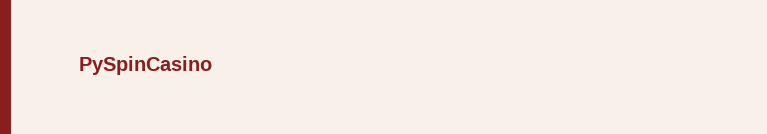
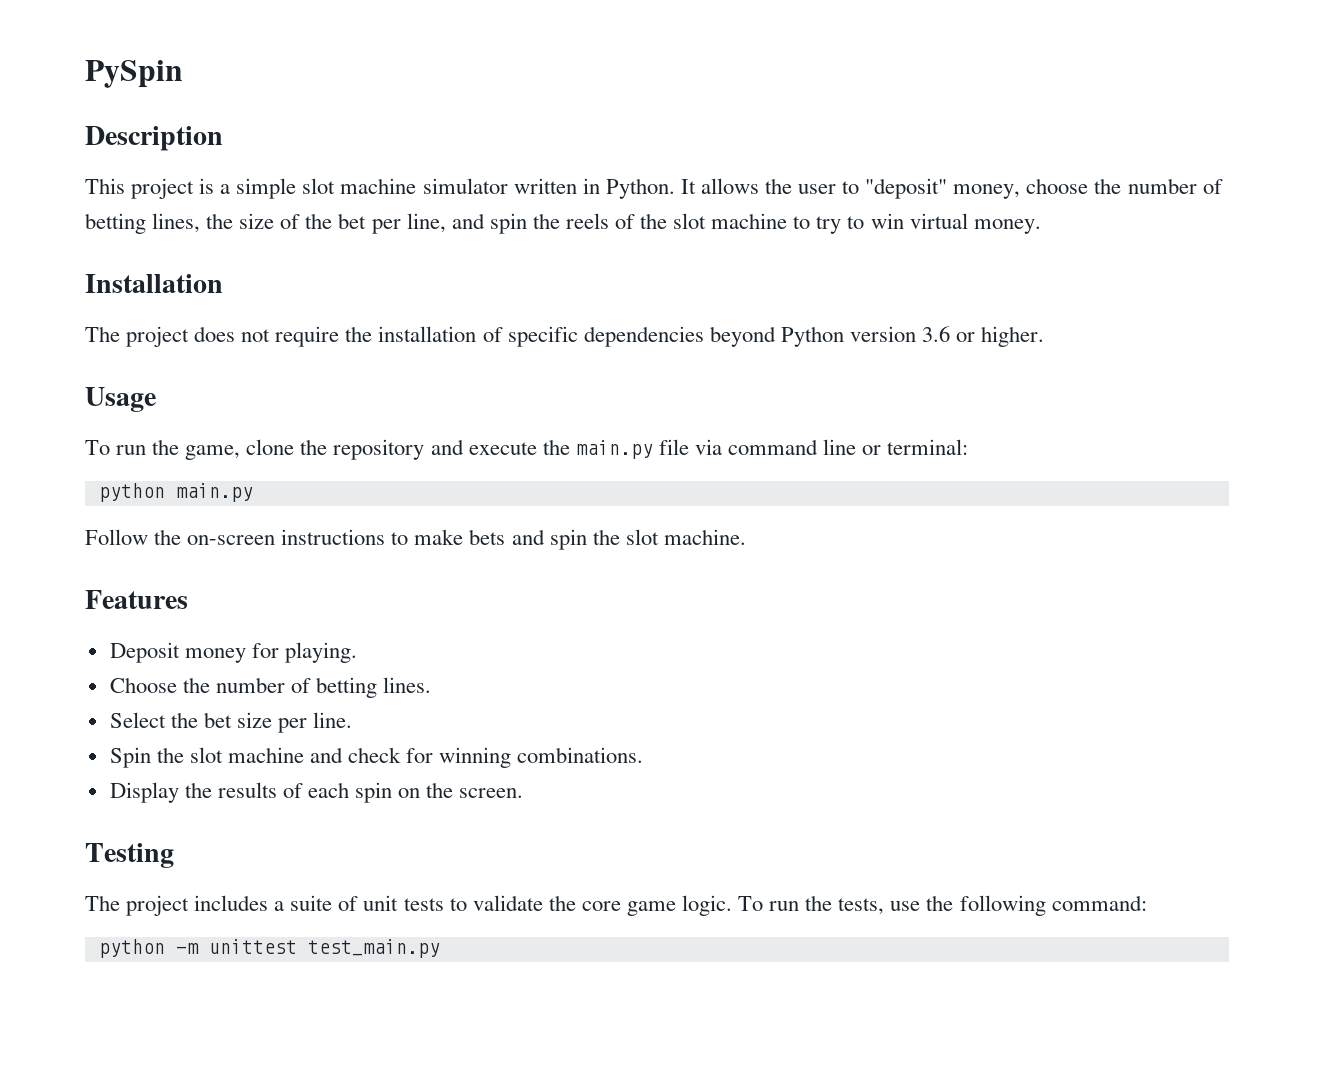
[79,56,212,75] PySpinCasino -> [85,60,183,88] [85,126,223,151] [85,178,1223,199] [85,213,1041,234] [85,274,223,293] [85,326,1045,347] [85,387,156,412] [85,439,969,460] [98,483,253,502] [85,529,746,550] [85,590,188,609] [109,642,357,663] [109,677,432,698] [109,712,353,733] [109,747,644,768] [109,782,524,803] [85,843,174,868] [85,895,1147,916] [98,939,440,958] PySpin // Description // This project is a simple slot machine simulator written in Python. It allows the user to "deposit" money, choose the number of betting lines, the size of the bet per line, and spin the reels of the slot machine to try to win virtual money. // Installation // The project does not require the installation of specific dependencies beyond Python version 3.6 or higher. // Usage // To run the game, clone the repository and execute the main.py file via command line or terminal: // python main.py // Follow the on-screen instructions to make bets and spin the slot machine. // Features // Deposit money for playing. // Choose the number of betting lines. // Select the bet size per line. // Spin the slot machine and check for winning combinations. // Display the results of each spin on the screen. // Testing // The project includes a suite of unit tests to validate the core game logic. To run the tests, use the following command: // python -m unittest test_main.py

